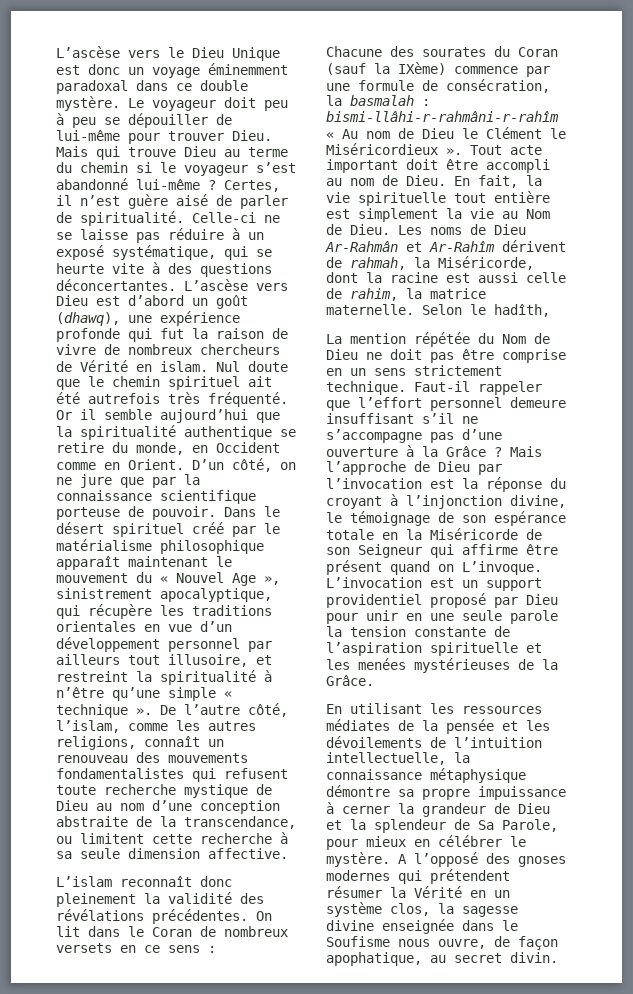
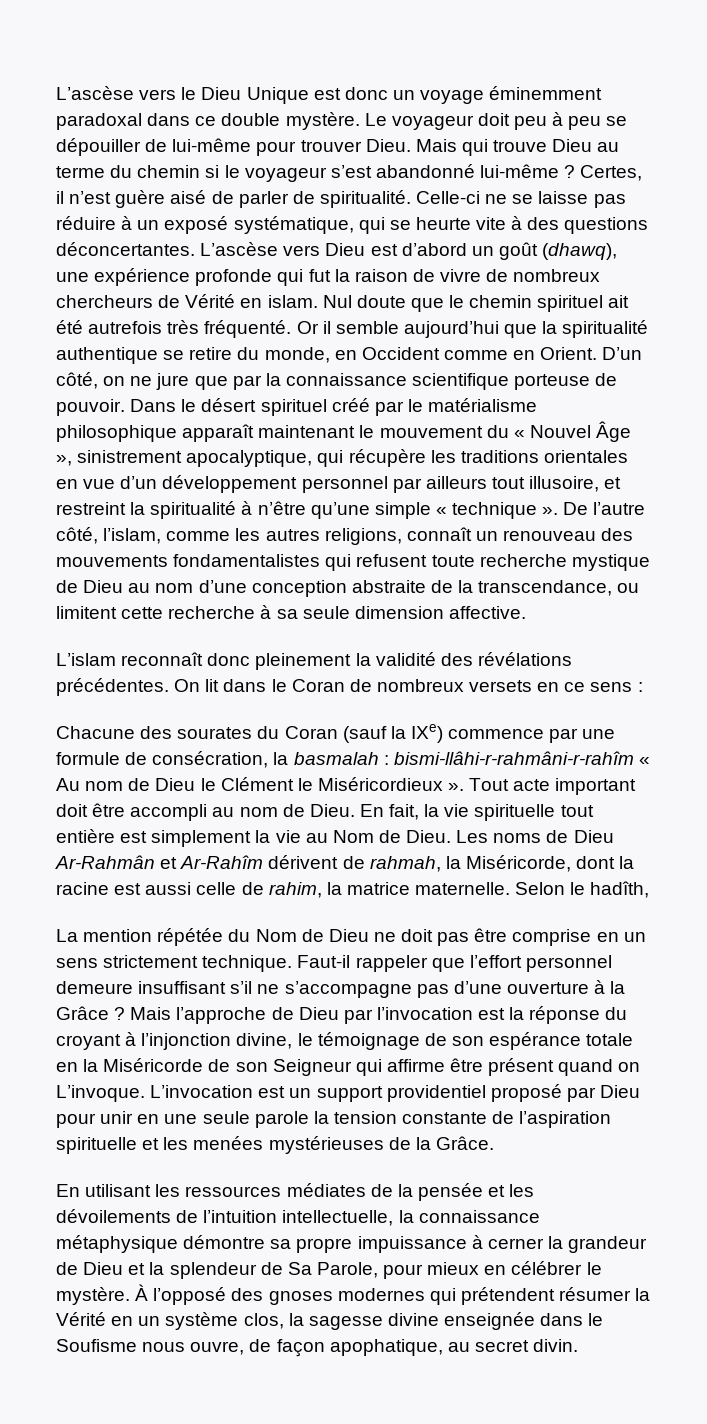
[232,573,256,586] Age -> [596,421,632,442] Âge
[398,62,446,75] IXème) -> [410,724,443,743] IXe)
[398,854,407,864] A -> [135,1284,149,1301] À

